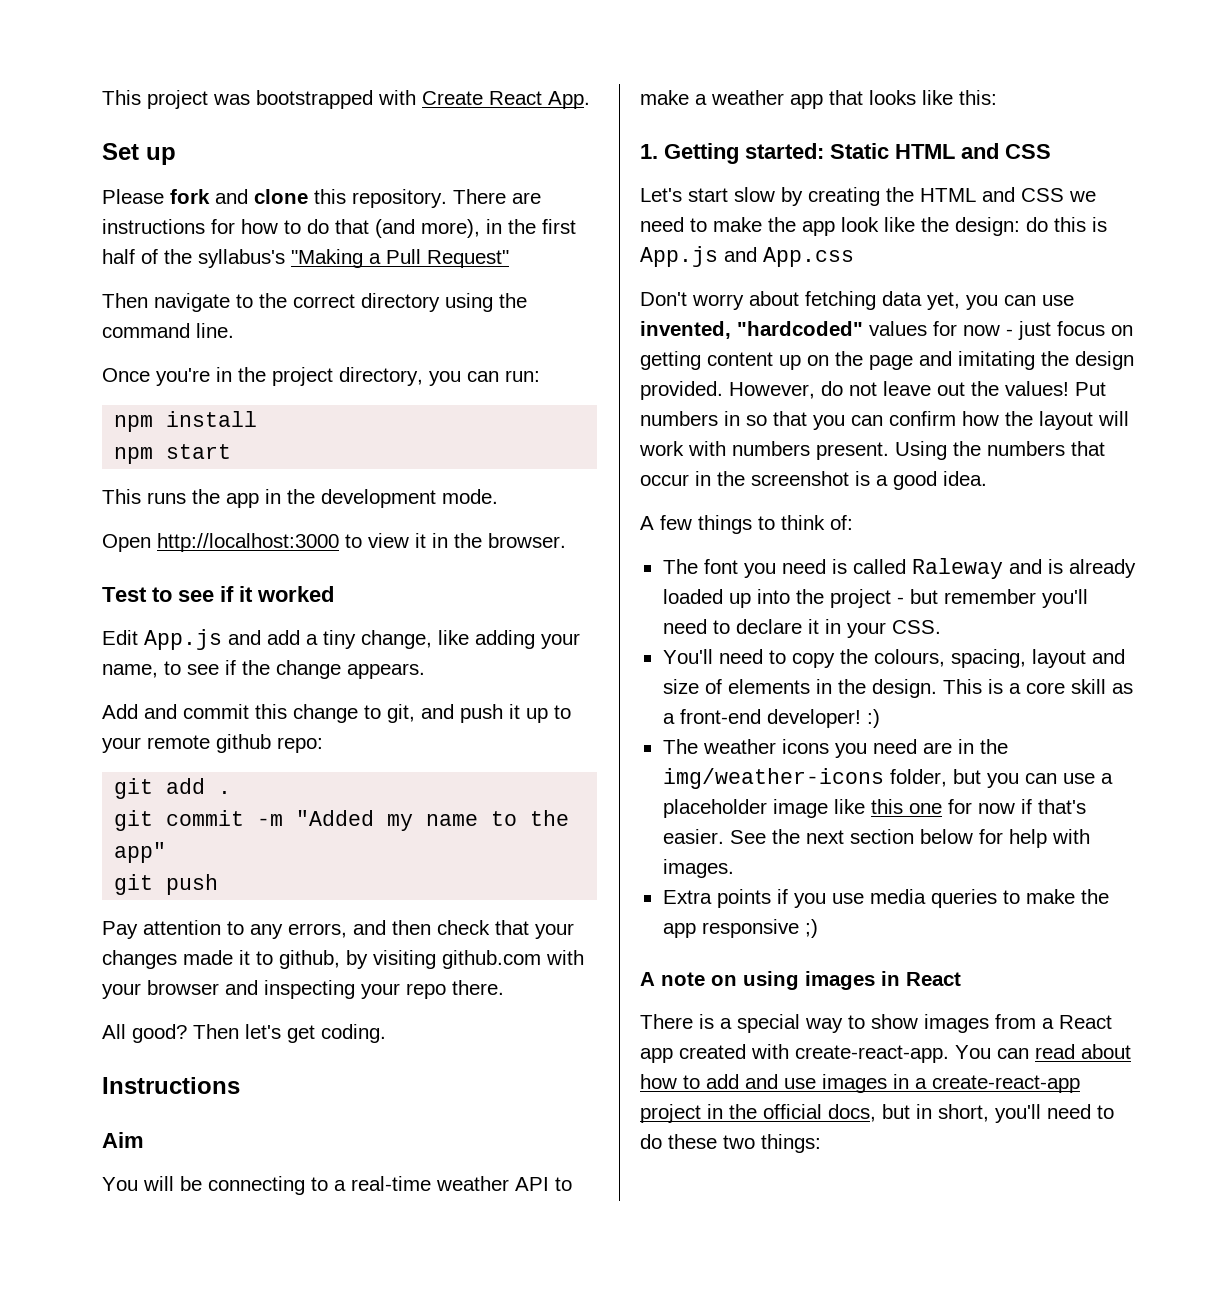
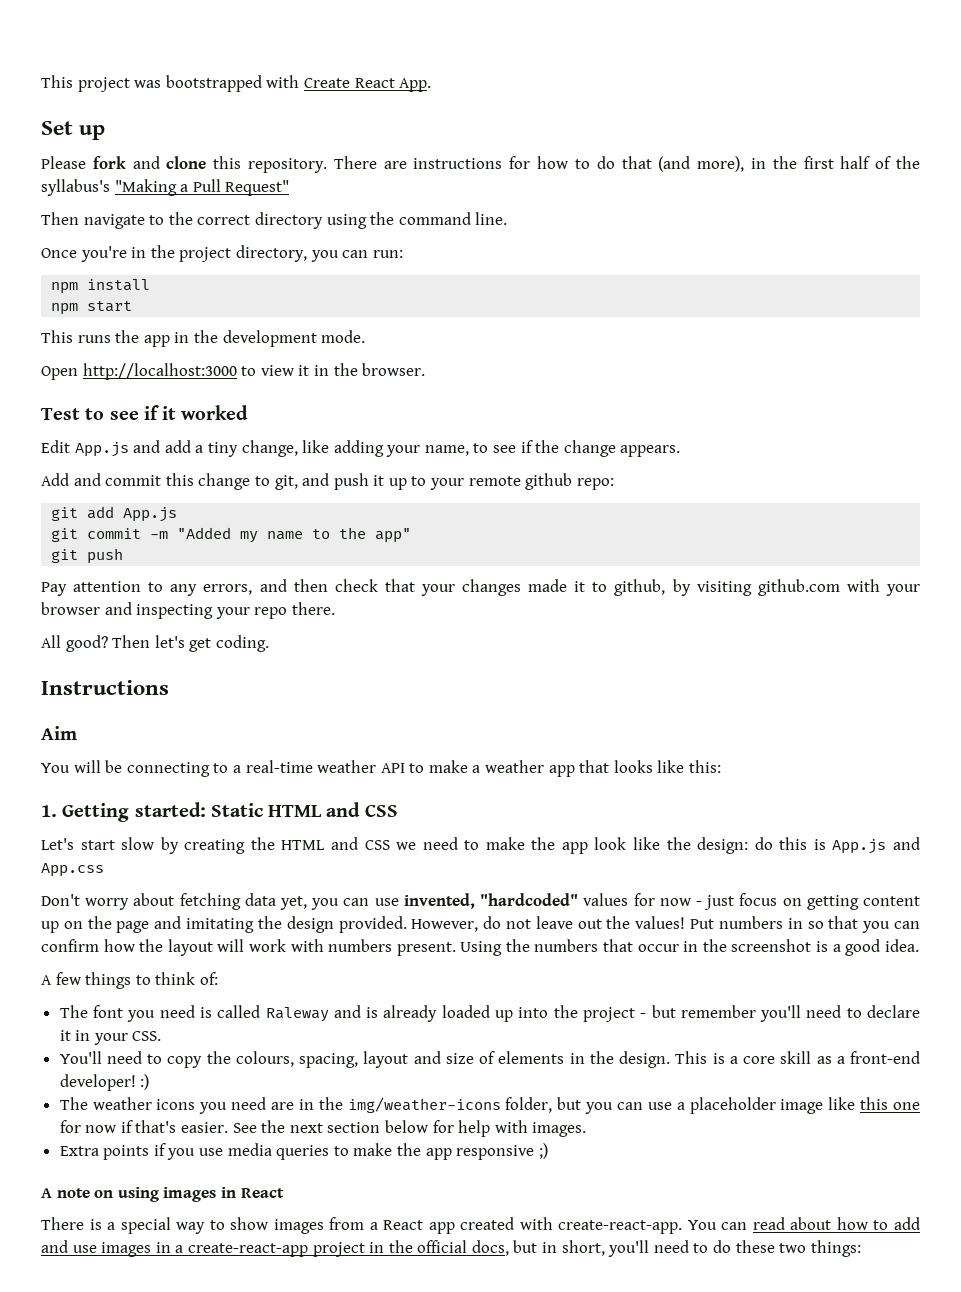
[218,791,232,794] . -> [123,507,178,522] App.js

